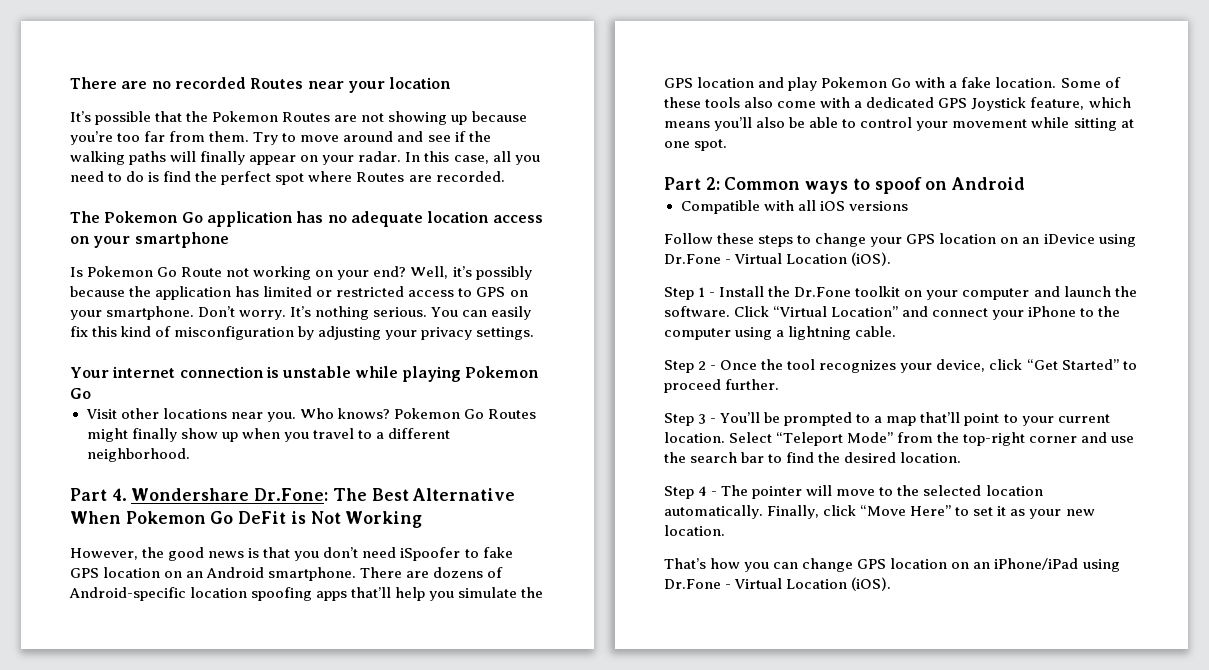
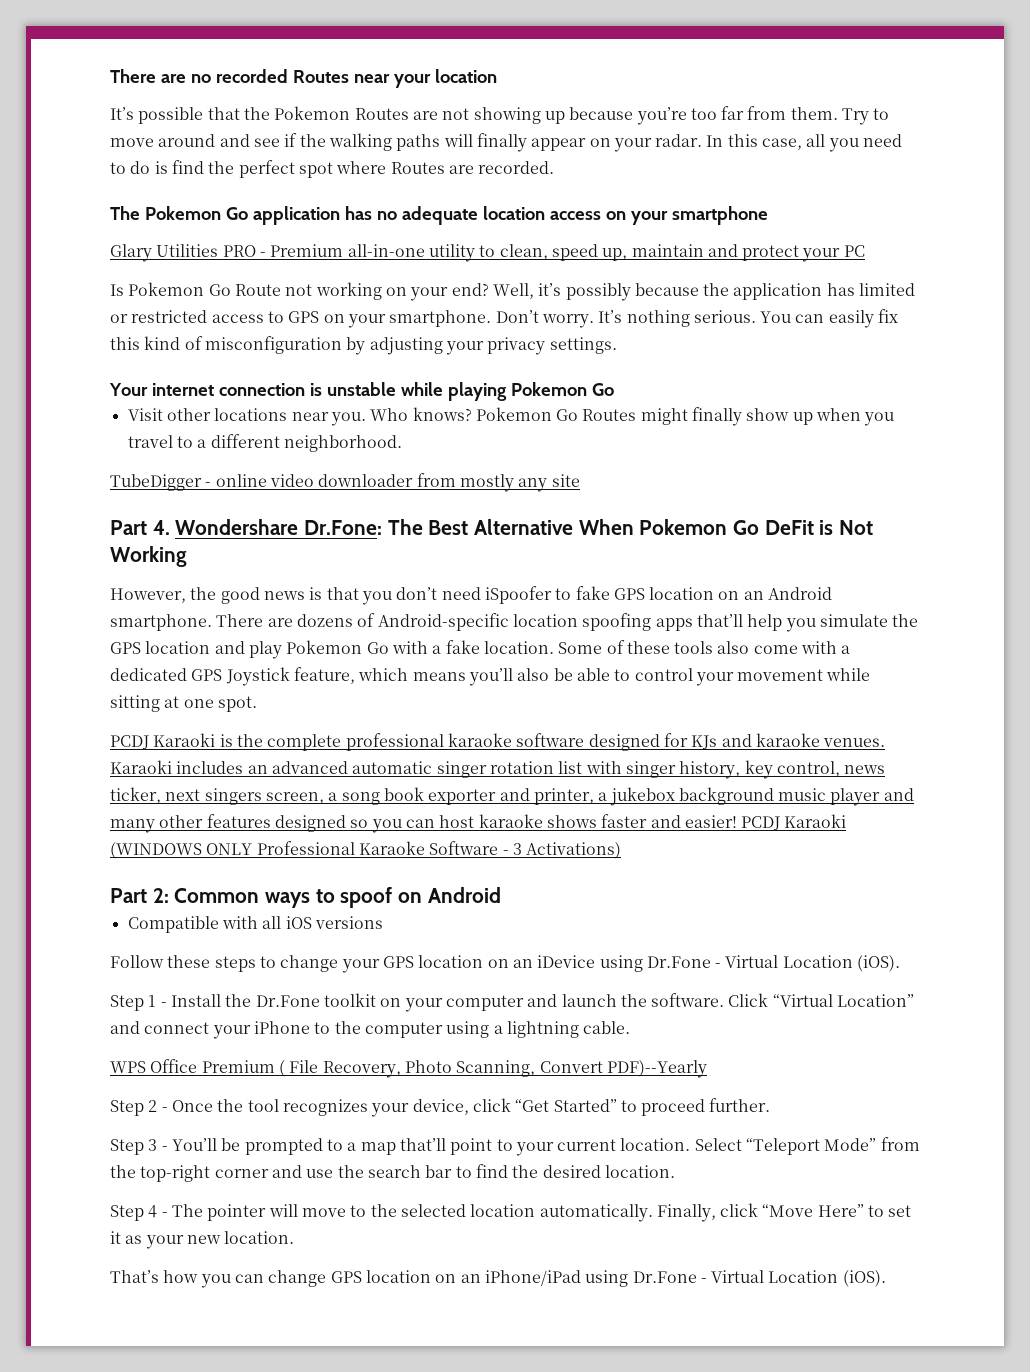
(229, 240) none -> [110,244,865,262] // Glary Utilities PRO - Premium all-in-one utility to clean, speed up, maintain and protect your PC
(190, 455) none -> [110,473,580,492] // TubeDigger - online video downloader from mostly any site
(728, 145) none -> [110,733,886,751] [110,760,886,779] [110,787,914,806] [110,814,847,833] [110,841,622,859] // PCDJ Karaoki is the complete professional karaoke software designed for KJs and karaoke venues. Karaoki includes an advanced automatic singer rotation list with singer history, key control, news ticker, next singers screen, a song book exporter and printer, a jukebox background music player and many other features designed so you can host karaoke shows faster and easier! PCDJ Karaoki (WINDOWS ONLY Professional Karaoke Software - 3 Activations)
(897, 331) none -> [110,1059,707,1078] // WPS Office Premium ( File Recovery, Photo Scanning, Convert PDF)--Yearly

